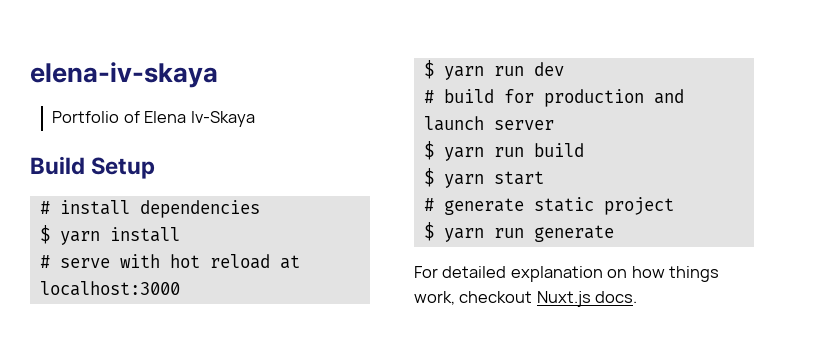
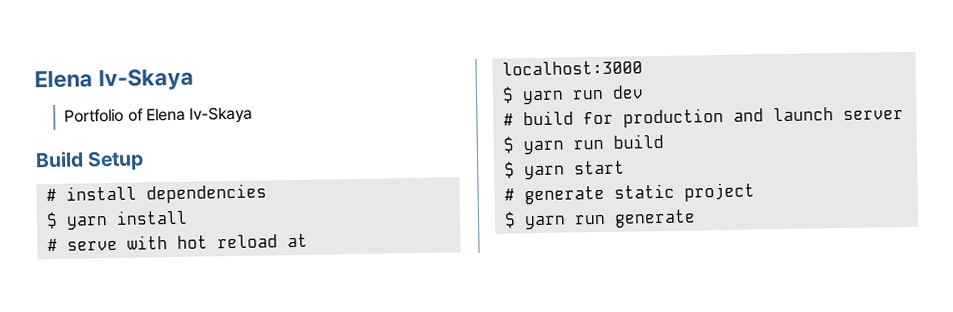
[30,62,218,88] elena-iv-skaya -> [34,67,195,92] Elena Iv-Skaya
[414,266,720,282] [414,291,638,307] // For detailed explanation on how things work, checkout Nuxt.js docs. -> (696, 218) none

